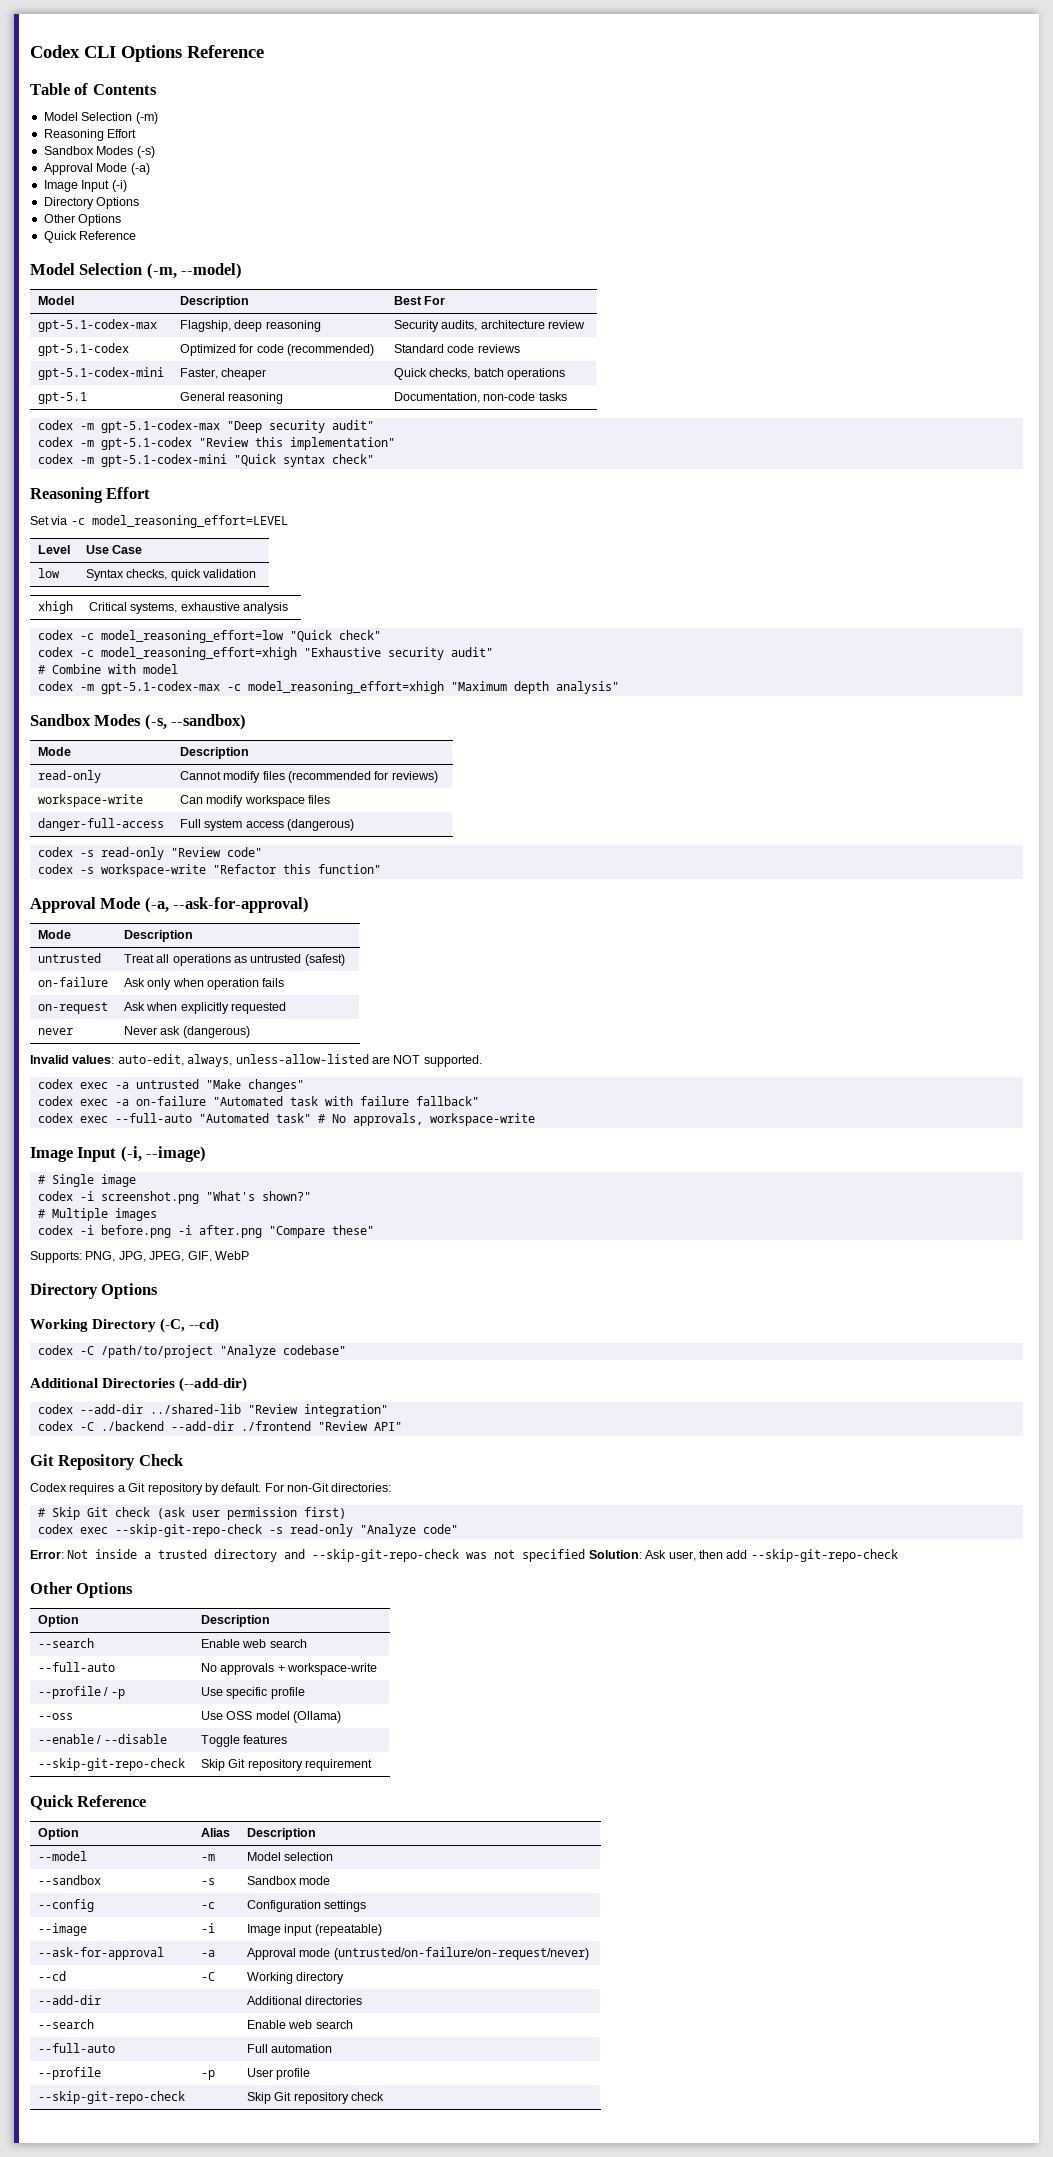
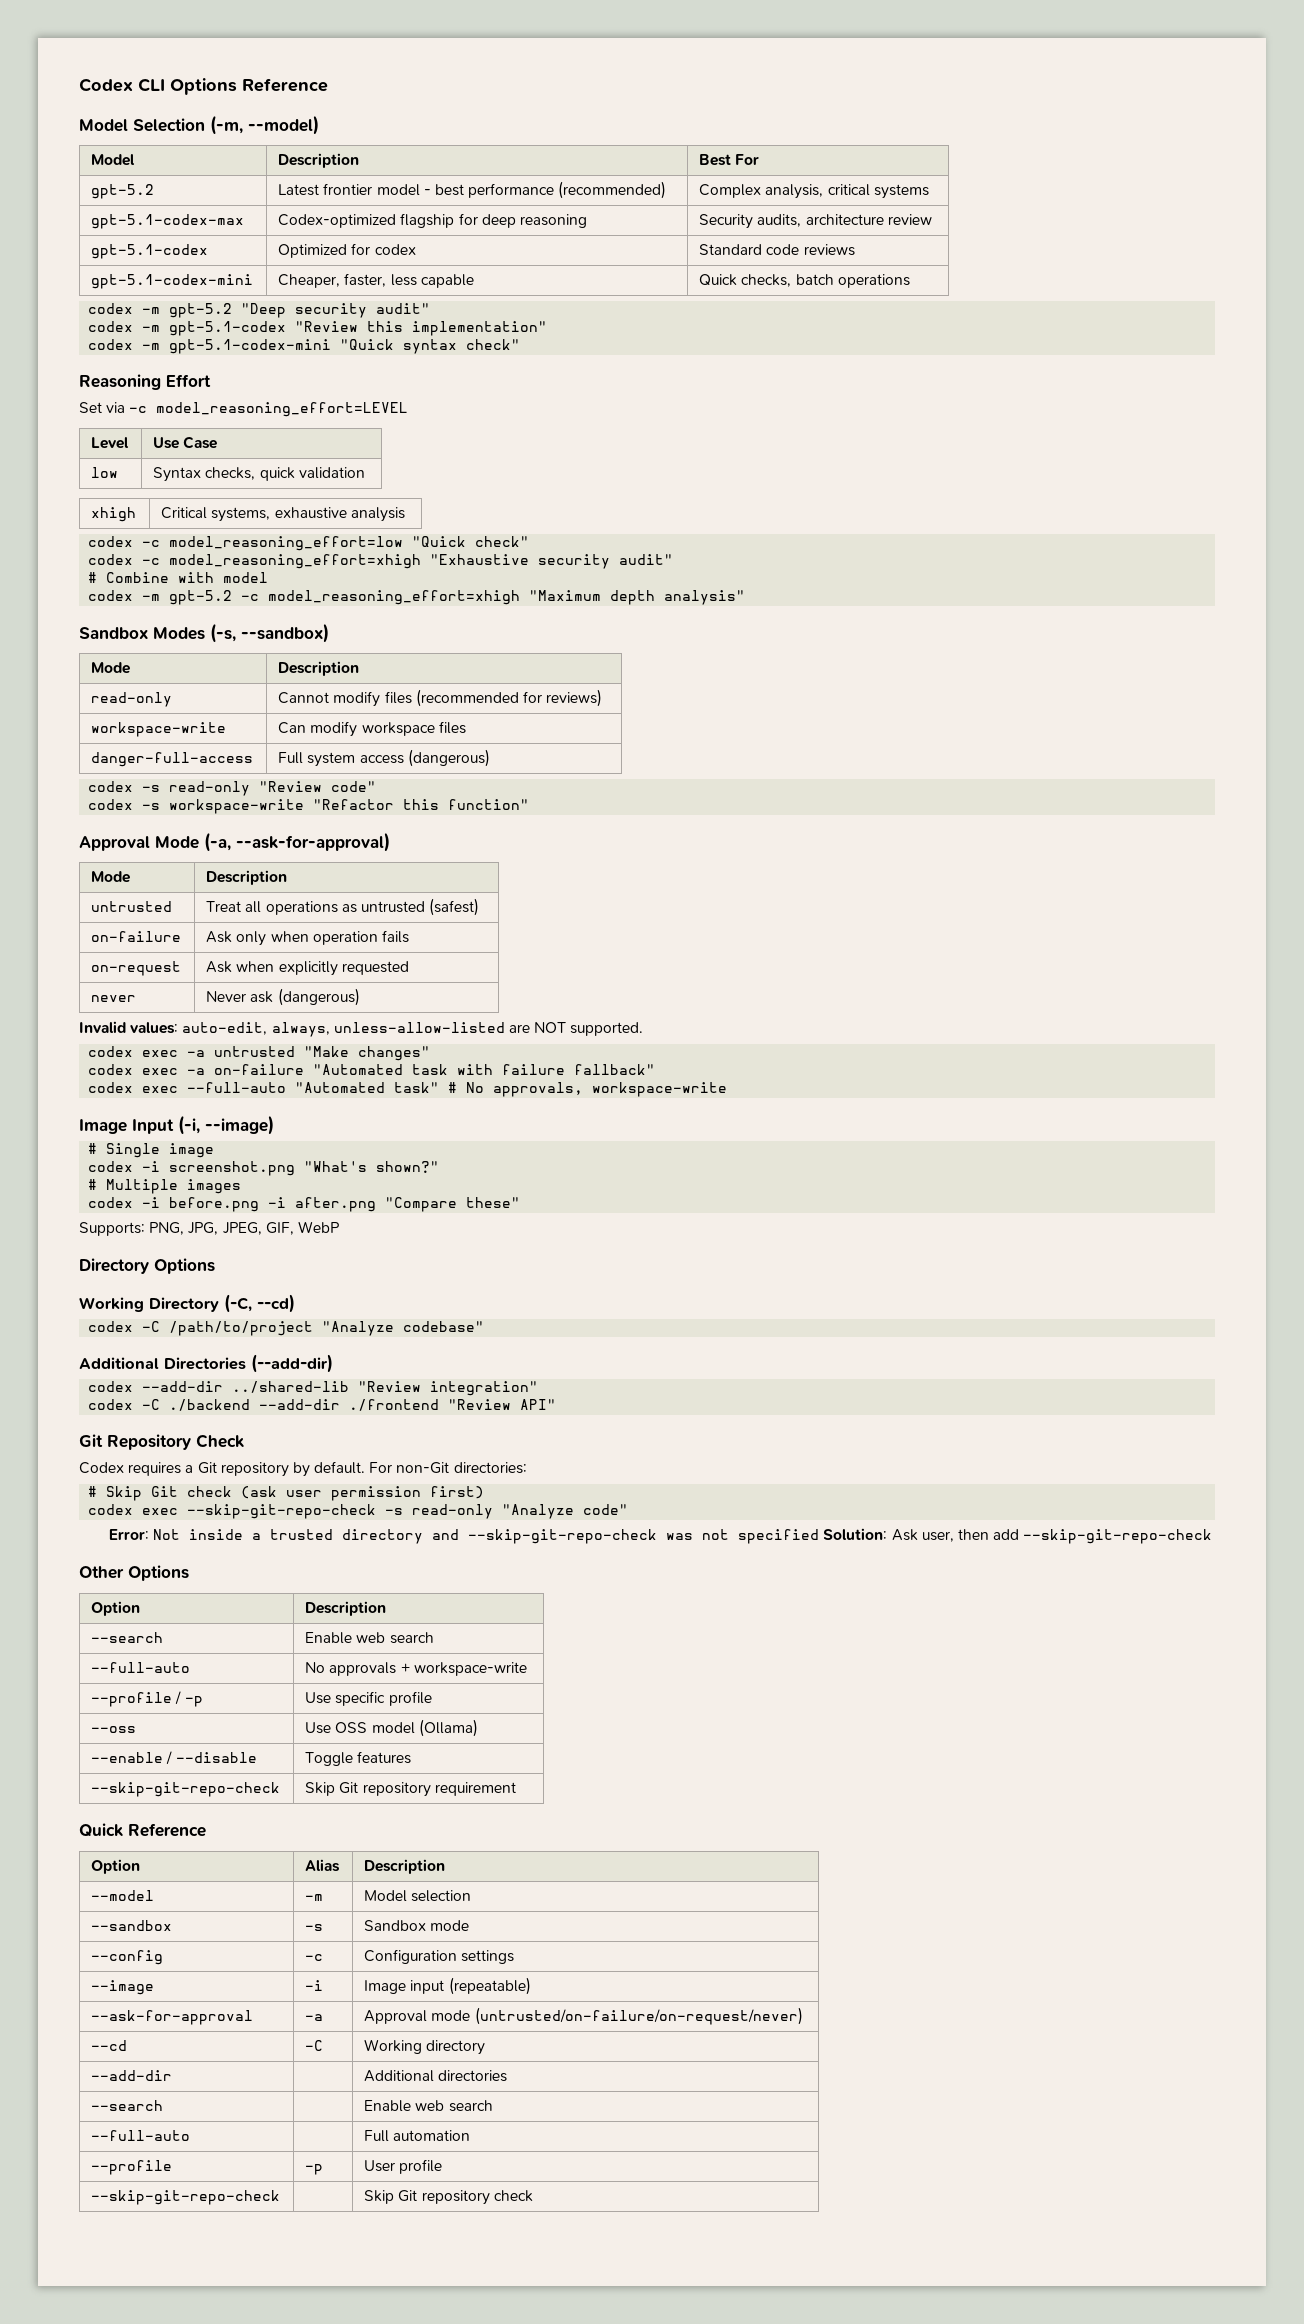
[30,83,157,95] [43,112,158,124] [43,129,137,141] [43,146,155,158] [43,163,150,175] [43,180,127,192] [43,197,140,209] [43,214,122,226] [43,231,137,243] // Table of Contents // Model Selection (-m) // Reasoning Effort // Sandbox Modes (-s) // Approval Mode (-a) // Image Input (-i) // Directory Options // Other Options // Quick Reference -> (328, 85) none
[37,319,157,332] [179,320,231,332] gpt-5.1-codex-max | Flagship, -> [91,184,155,199] [278,181,667,199] [699,184,929,199] [91,214,245,229] [278,213,478,228] gpt-5.2 | Latest frontier model - best performance (recommended) | Complex analysis, critical systems // gpt-5.1-codex-max | Codex-optimized flagship for
[256,344,375,356] code (recommended) -> [374,244,416,255] codex
[179,368,267,380] Faster, cheaper -> [278,273,474,288] Cheaper, faster, less capable
[37,392,87,404] [179,392,284,404] [393,392,567,403] [37,420,220,433] // gpt-5.1 | General reasoning | Documentation, non-code tasks // codex -m gpt-5.1-codex-max -> [88,303,233,318] // codex -m gpt-5.2
[100,681,220,694] gpt-5.1-codex-max -> [169,590,233,605] gpt-5.2

